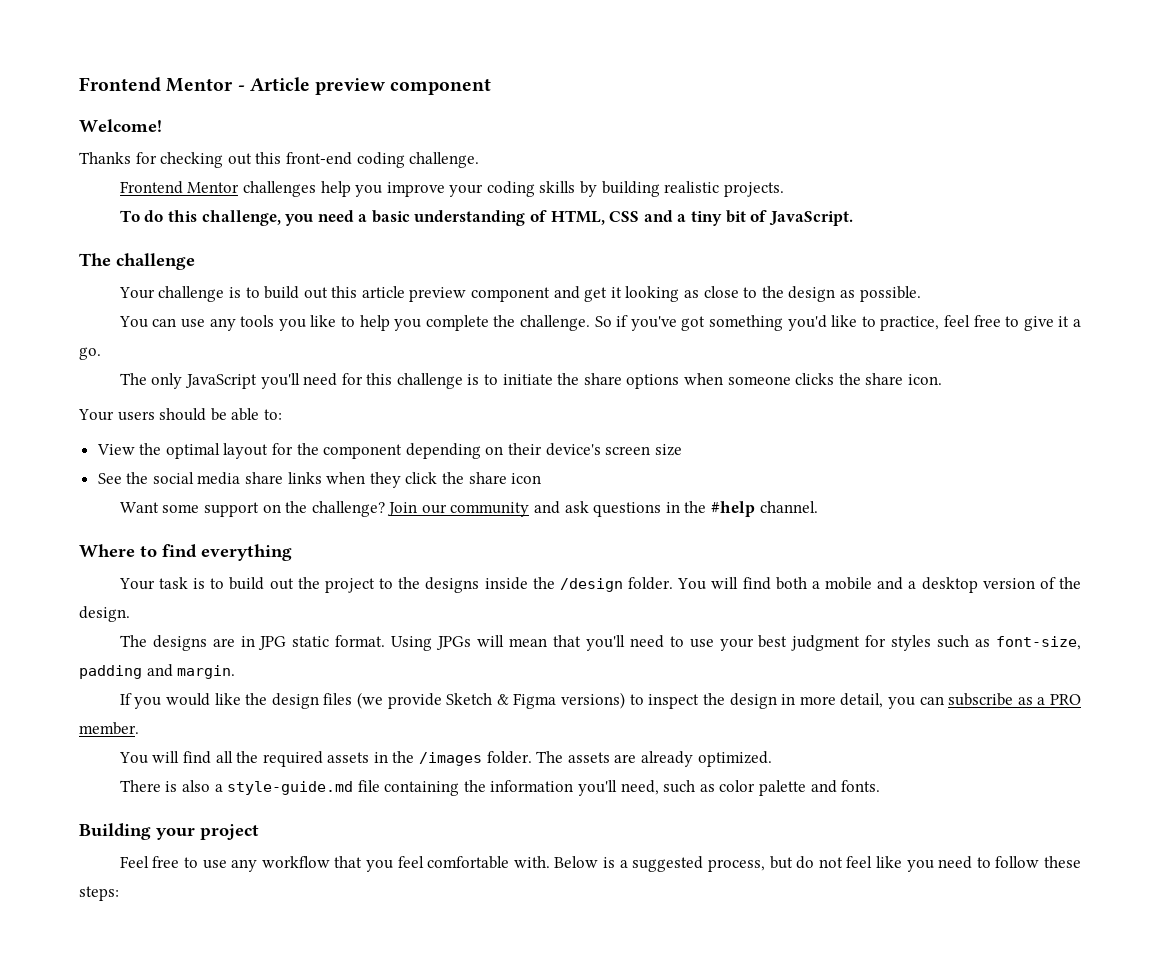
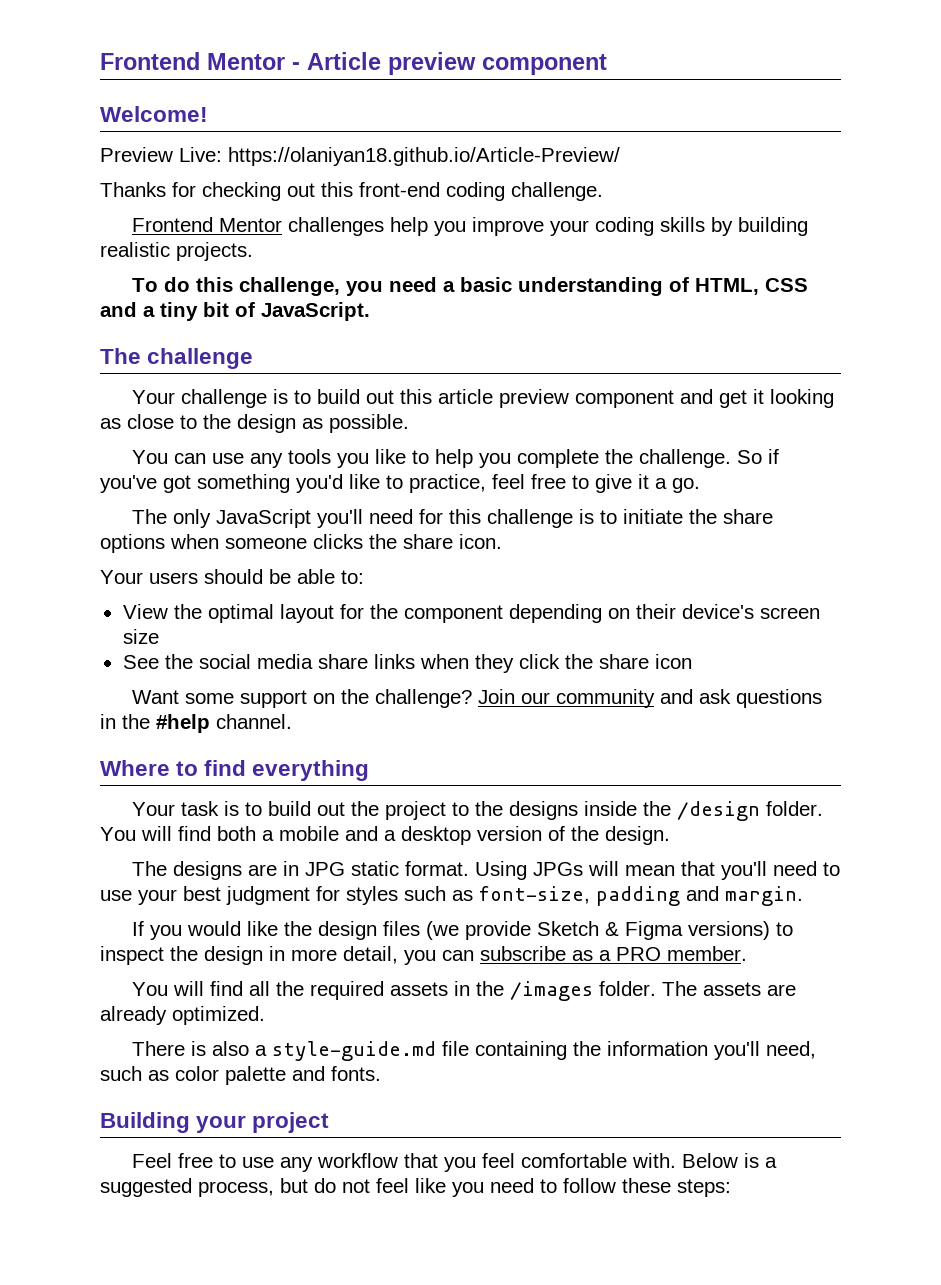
(162, 125) none -> [100,147,620,166] // Preview Live: https://olaniyan18.github.io/Article-Preview/

